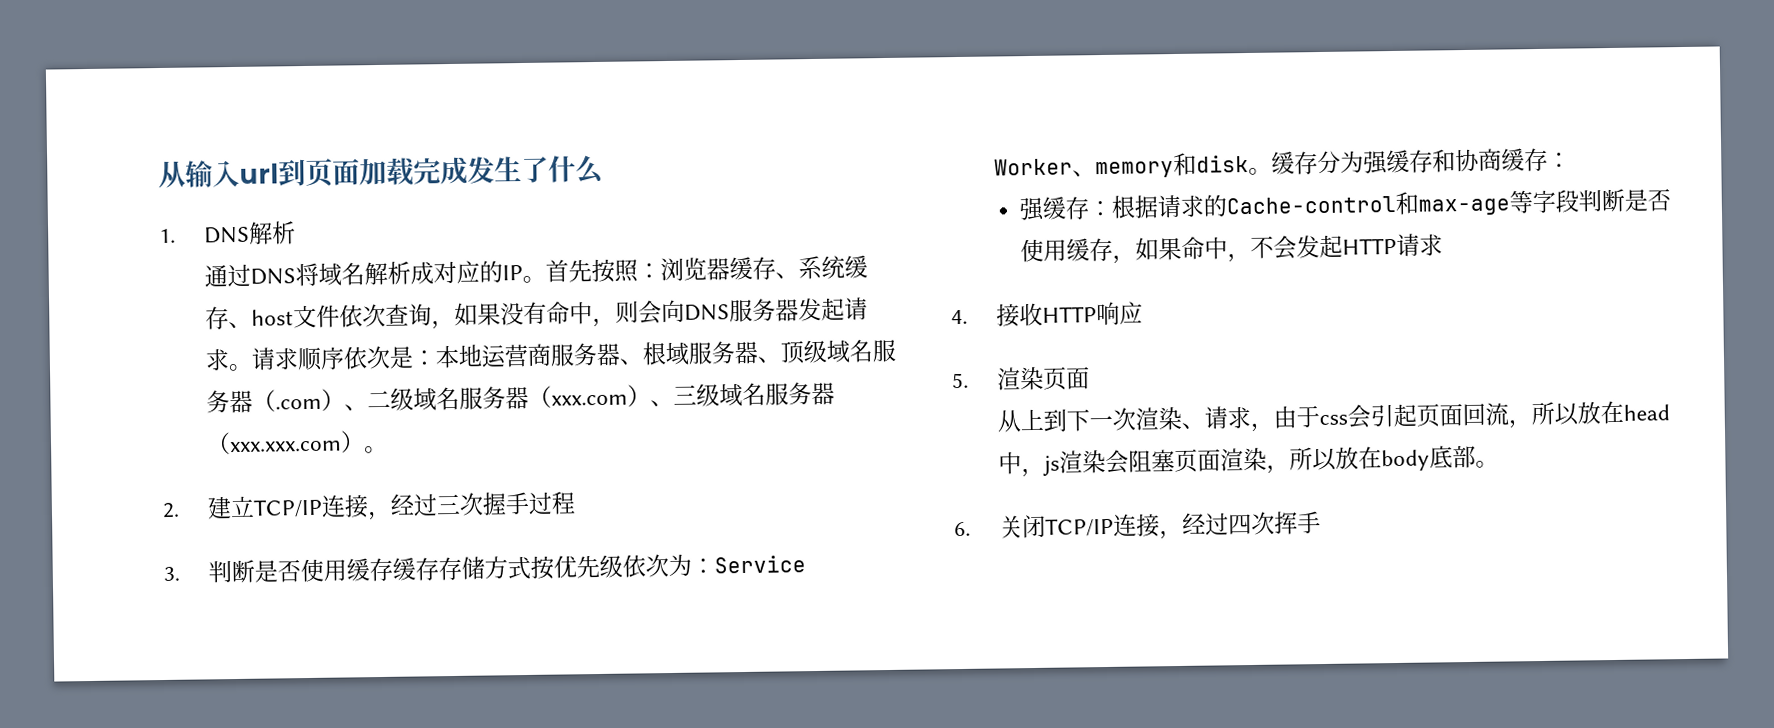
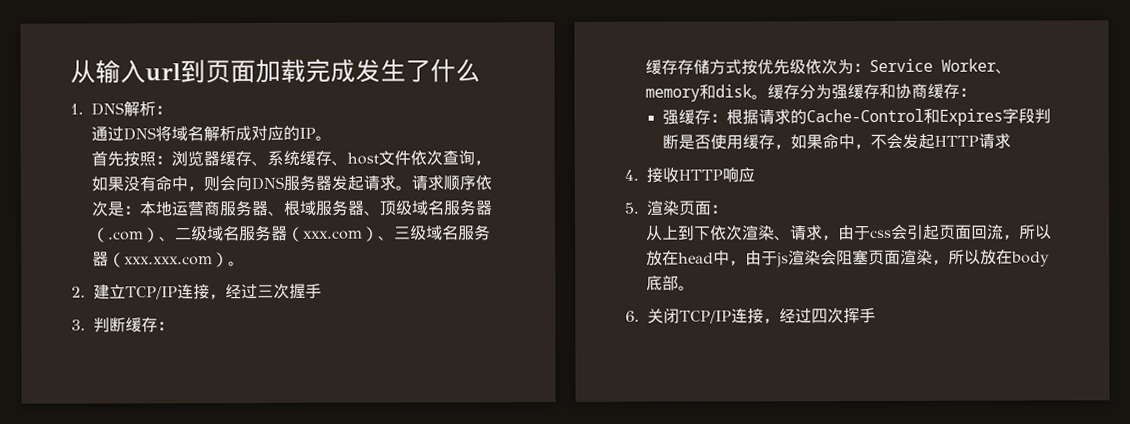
(297, 233) none -> [155,105,172,115] ：
(547, 279) none -> (332, 138) //
[528,491,577,515] 过程 -> (322, 291) none
[254,557,394,583] 是否使用缓存 -> [125,317,174,333] 缓存： //
[1226,190,1534,216] Cache-control和max-age等 -> [806,108,1004,126] Cache-Control和Expires
(1091, 378) none -> [710,204,728,214] ：
[1089,415,1114,429] 一 -> [709,225,727,241] 依
(1046, 472) none -> [744,250,778,266] 由于

